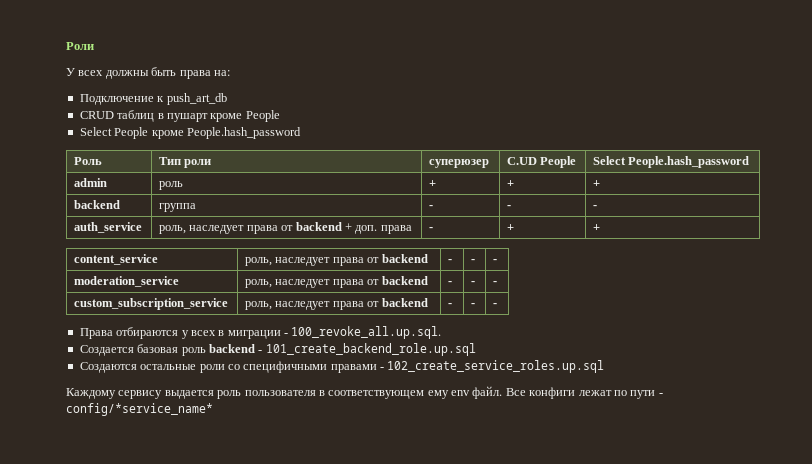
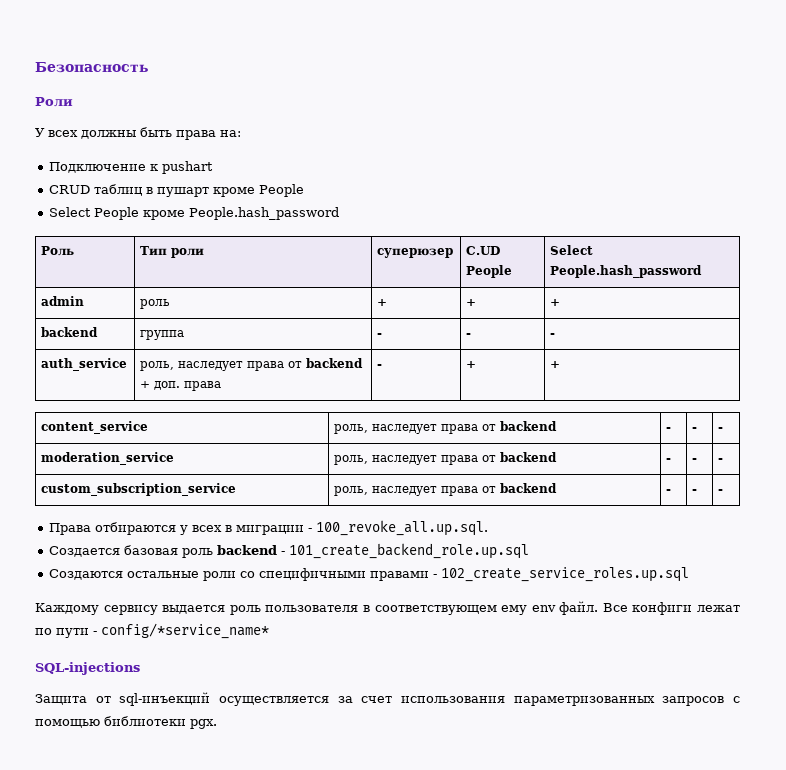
(66, 46) none -> [35,62,149,73] Безопасность //
[166,93,227,105] push_art_db -> [162,161,214,174] pushart
(213, 409) none -> [35,662,140,675] [35,692,740,706] [35,716,217,729] // SQL-injections // Защита от sql-инъекций осуществляется за счет использования параметризованных запросов с помощью библиотеки pgx.

